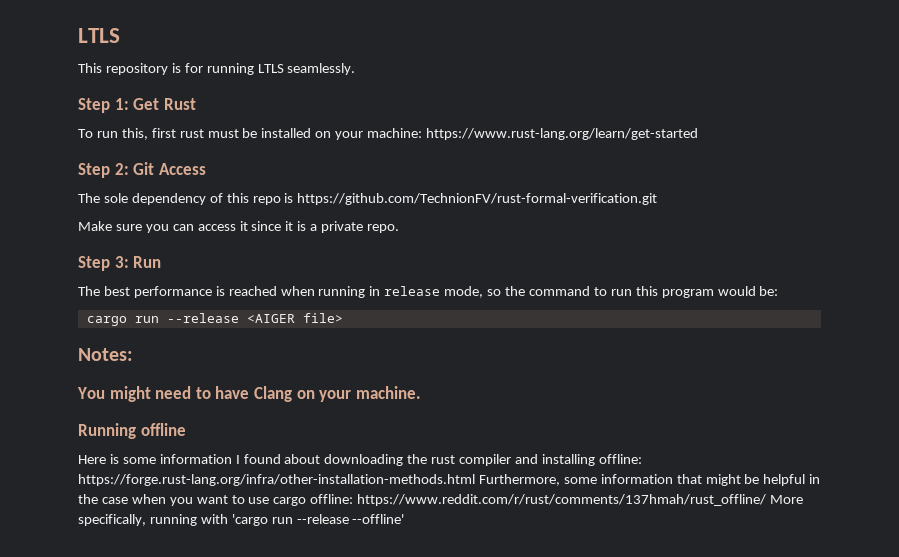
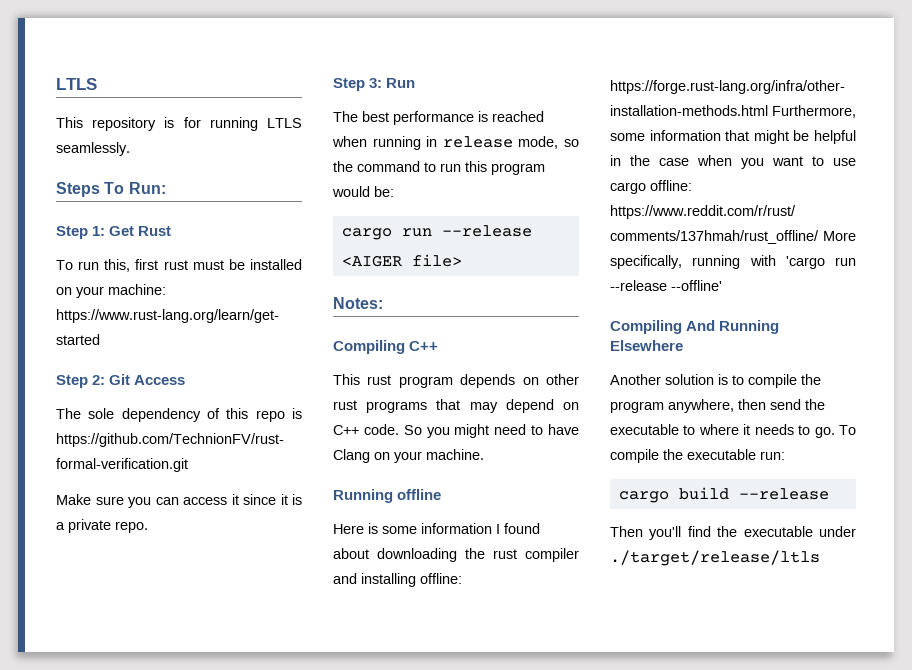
(356, 69) none -> [56,182,166,197] // Steps To Run:
[77,387,105,399] You -> [333,340,439,354] [333,374,579,388] [333,399,579,413] [333,424,450,438] Compiling C++ // This rust program depends on other rust programs that may depend on C++ code. So you
(405, 519) none -> [610,320,780,334] [610,340,683,351] [610,374,821,388] [610,399,825,413] [610,424,856,438] [610,449,785,463] [618,487,829,503] [610,526,856,540] [610,550,820,566] // Compiling And Running Elsewhere // Another solution is to compile the program anywhere, then send the executable to where it needs to go. To compile the executable run: // cargo build --release // Then you'll find the executable under ./target/release/ltls

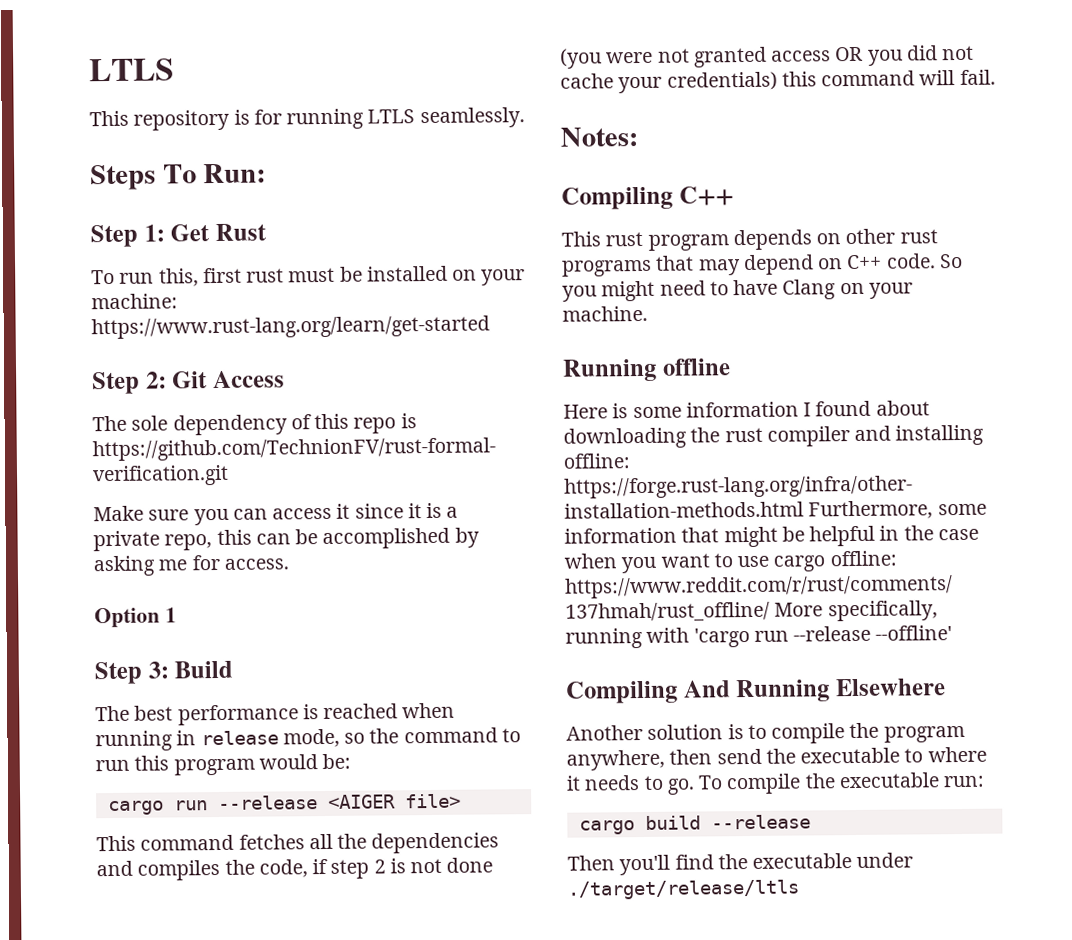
[115,521,148,533] repo. -> [164,527,480,551] [93,554,289,577] [94,607,177,629] repo, this can be accomplished by asking me for access. // Option 1
[386,78,416,88] Run -> [174,660,234,679] Build
(462, 260) none -> [96,832,500,854] [96,857,494,881] [560,45,975,69] [560,69,996,94] // This command fetches all the dependencies and compiles the code, if step 2 is not done (you were not granted access OR you did not cache your credentials) this command will fail.

